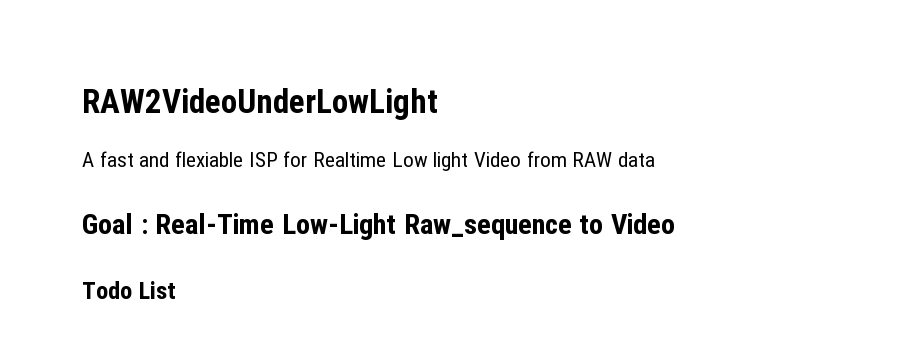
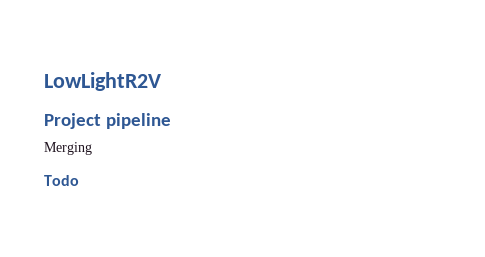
[82,88,438,120] [82,151,656,171] [82,213,676,240] RAW2VideoUnderLowLight // A fast and flexiable ISP for Realtime Low light Video from RAW data // Goal : Real-Time Low-Light Raw_sequence to Video -> [44,72,161,91] [44,113,172,129] [44,142,92,155] LowLightR2V // Project pipeline // Merging
[138,281,176,299] List -> (79, 180) none

